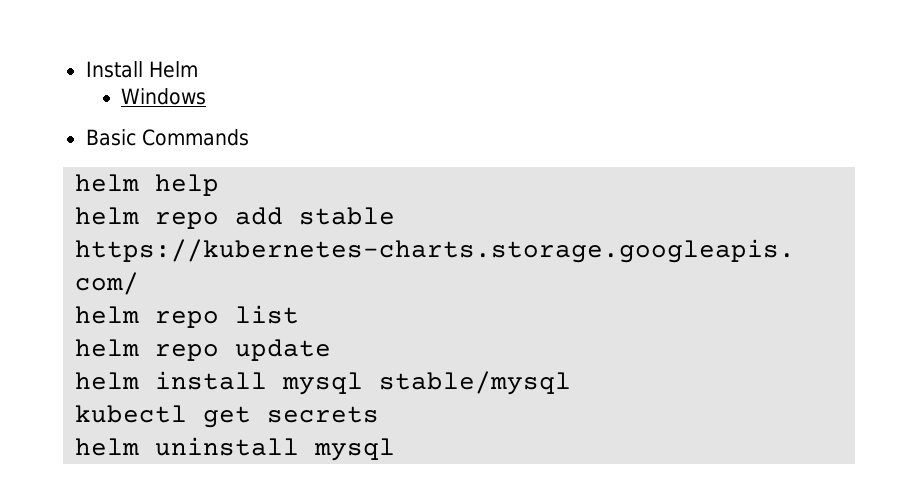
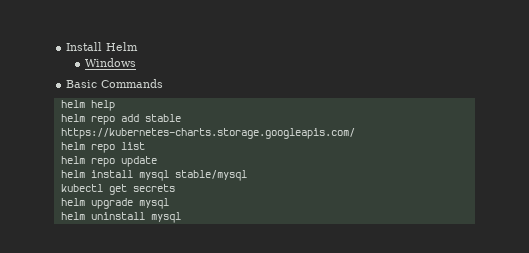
(380, 414) none -> [60,198,169,209] // helm upgrade mysql

